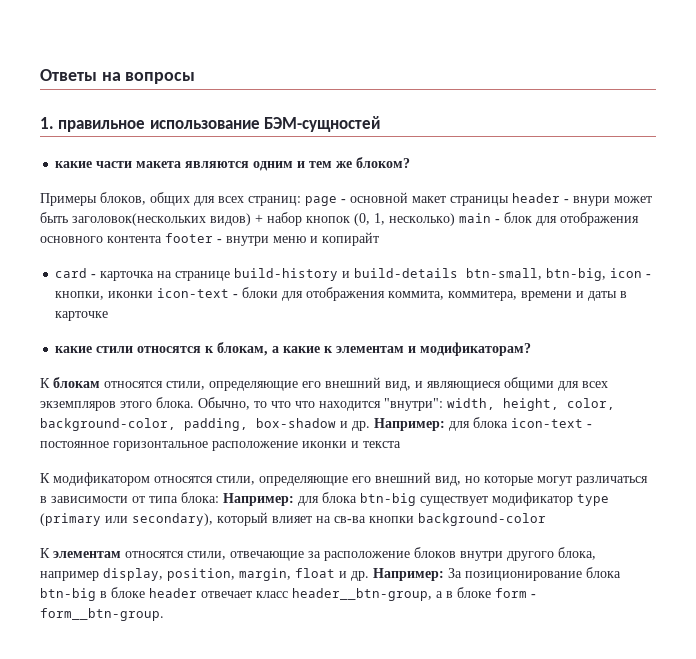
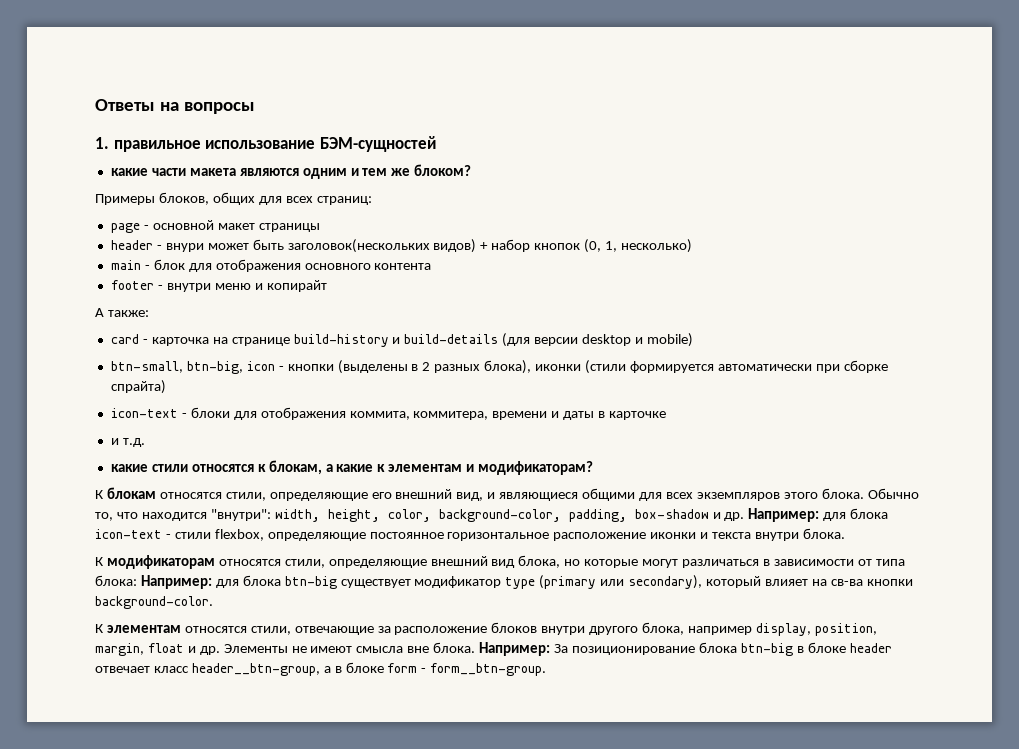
(301, 201) none -> (372, 200) //
(509, 201) none -> (320, 227) //
(455, 219) none -> (692, 246) //
(162, 239) none -> (432, 266) //
(379, 239) none -> [95,308,149,317] // А также:
[466,268,652,281] [55,291,154,300] btn-small, btn-big, icon - кнопки, иконки -> [502,333,693,347] [110,360,888,374] [110,380,166,394] (для версии desktop и mobile) // btn-small, btn-big, icon - кнопки (выделены в 2 разных блока), иконки (стили формируется автоматически при сборке спрайта) //
(109, 316) none -> [110,438,145,447] // и т.д.
[198,397,291,410] Обычно, то что -> [867,488,919,499] [95,512,113,521] Обычно то,
(592, 426) none -> [174,529,366,541] стили flexbox, определяющие
[40,472,461,486] // К модификатором относятся стили, определяющие его внешний вид, -> [755,528,845,541] [95,555,561,569] внутри блока. // К модификаторам относятся стили, определяющие внешний вид блока,
[418,513,546,526] background-color -> [95,596,213,609] background-color.
(369, 576) none -> [223,642,476,653] Элементы не имеют смысла вне блока.

